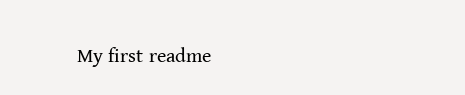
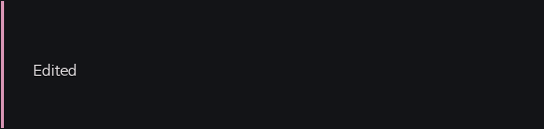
[77,47,211,67] My first readme -> [32,63,78,77] Edited

